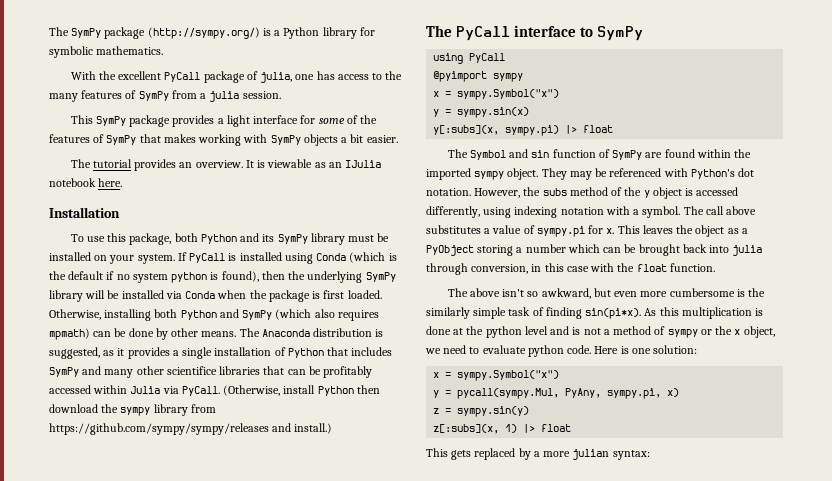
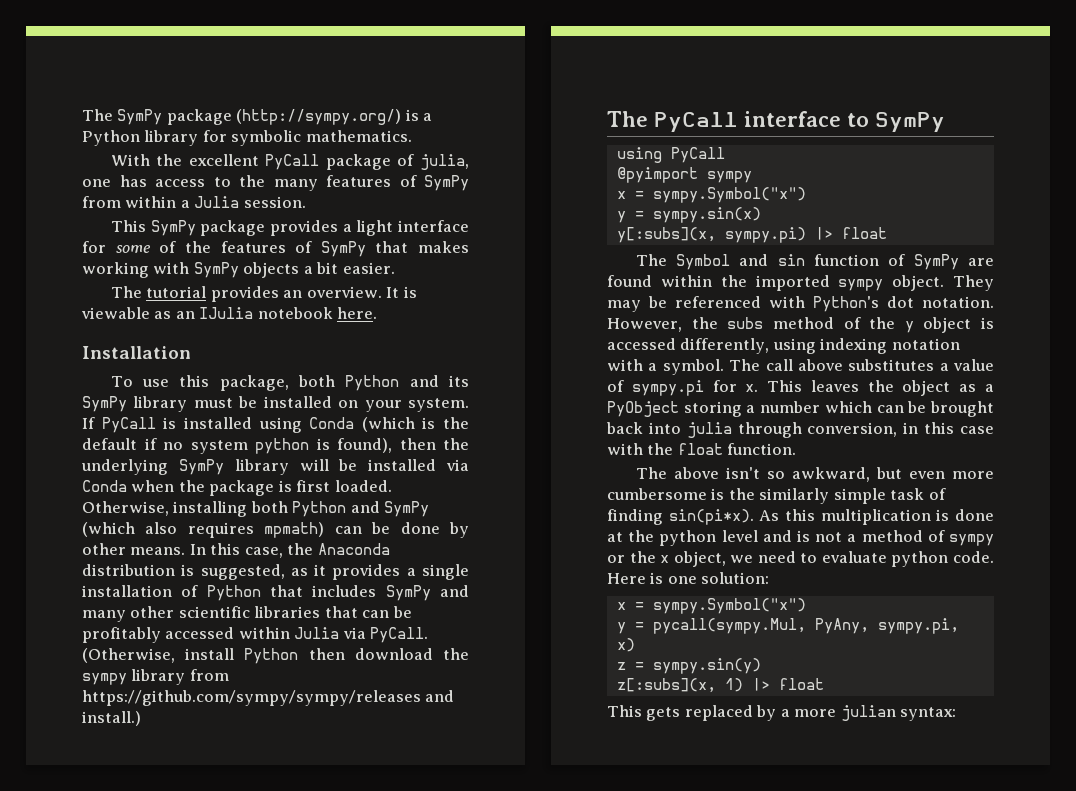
[200,91,240,102] a julia -> [125,196,240,208] within a Julia
[239,328,260,337] The -> [189,543,314,558] In this case, the
[166,366,217,375] scientifice -> [178,606,250,618] scientific

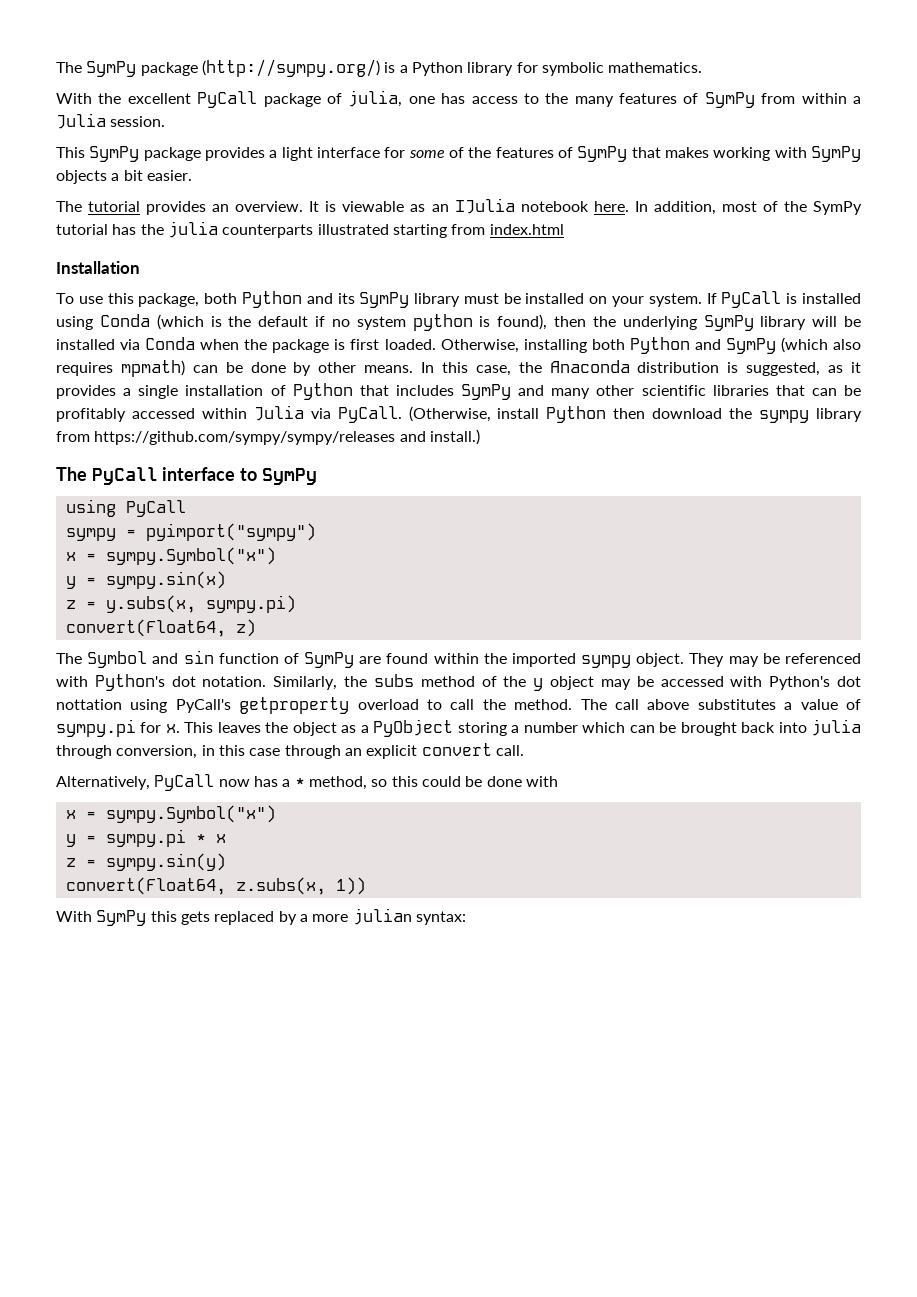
(378, 313) none -> [634,201,862,215] [56,221,564,238] In addition, most of the SymPy tutorial has the julia counterparts illustrated starting from index.html
[616,167,752,183] @pyimport sympy -> [65,523,316,541] sympy = pyimport("sympy")
[616,227,716,243] y[:subs](x, -> [65,595,196,613] z = y.subs(x,
[814,227,887,240] |> float -> [65,619,256,637] // convert(Float64, z)
[607,318,682,332] However, -> [273,676,338,690] Similarly,
[981,317,994,329] [607,338,960,354] [607,359,724,375] is accessed differently, using indexing notation with a symbol. -> [600,676,862,690] [56,697,573,714] may be accessed with Python's dot nottation using PyCall's getproperty overload to call the method.
[607,443,797,455] [635,467,994,482] [607,488,946,504] [607,509,994,525] [607,530,994,546] [607,551,994,567] [607,572,770,584] [616,598,806,614] [616,618,959,634] [616,638,635,652] with the float function. // The above isn't so awkward, but even more cumbersome is the similarly simple task of finding sin(pi*x). As this multiplication is done at the python level and is not a method of sympy or the x object, we need to evaluate python code. Here is one solution: // x = sympy.Symbol("x") // y = pycall(sympy.Mul, PyAny, sympy.pi, x) -> [284,743,524,759] [56,774,558,791] [65,805,276,823] [65,829,226,847] through an explicit convert call. // Alternatively, PyCall now has a * method, so this could be done with // x = sympy.Symbol("x") // y = sympy.pi * x
[616,678,824,693] [607,705,642,717] z[:subs](x, 1) |> float // This -> [65,877,366,895] [56,910,177,926] convert(Float64, z.subs(x, 1)) // With SymPy this

